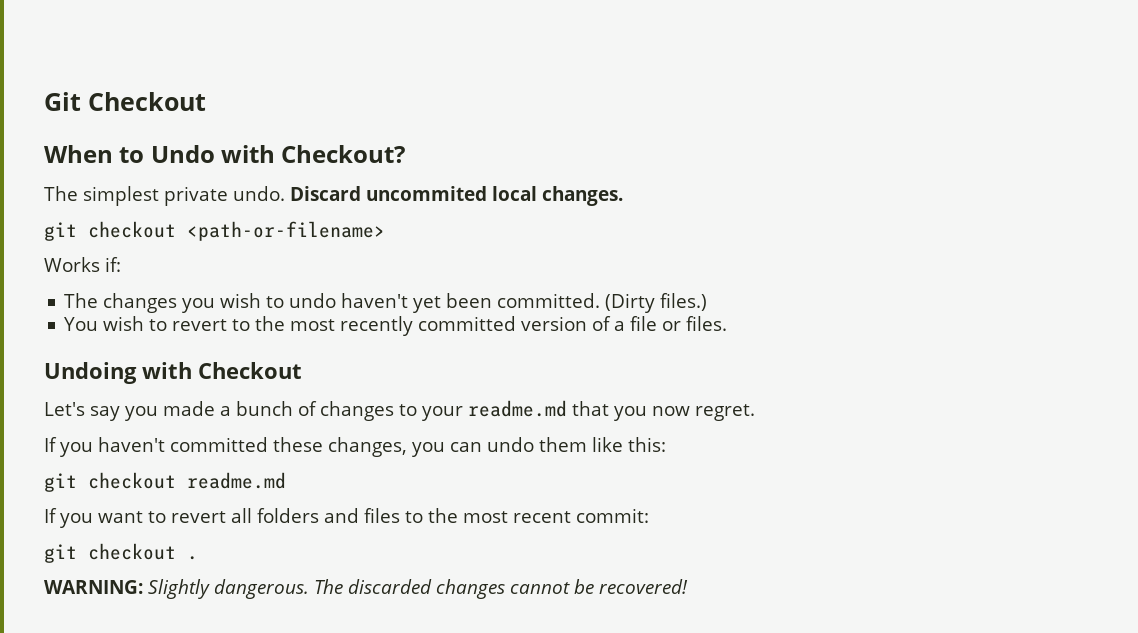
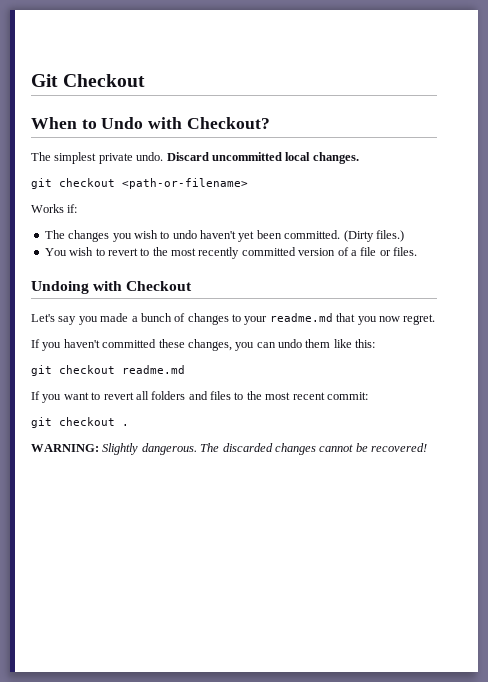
[366,186,487,201] uncommited -> [211,152,282,161] uncommitted

